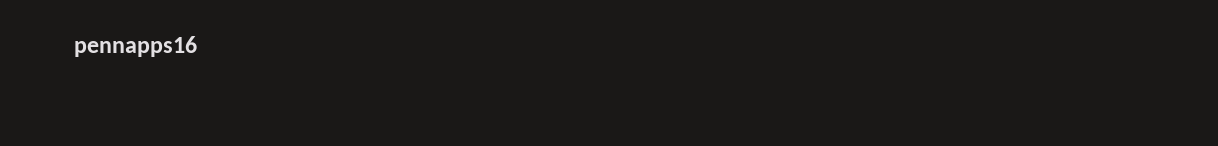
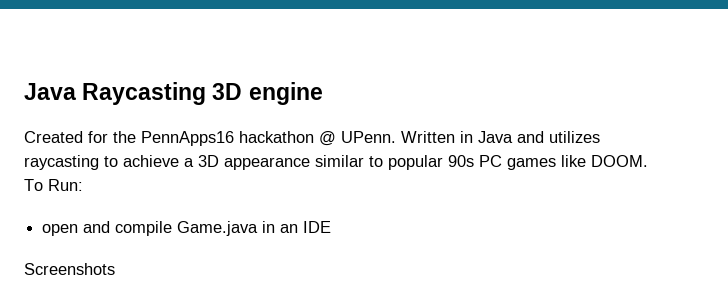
[74,36,197,57] pennapps16 -> [24,82,323,105] [24,131,600,146] [24,155,648,170] [24,179,83,191] [42,221,332,236] [24,263,115,275] Java Raycasting 3D engine // Created for the PennApps16 hackathon @ UPenn. Written in Java and utilizes raycasting to achieve a 3D appearance similar to popular 90s PC games like DOOM. To Run: // open and compile Game.java in an IDE // Screenshots

